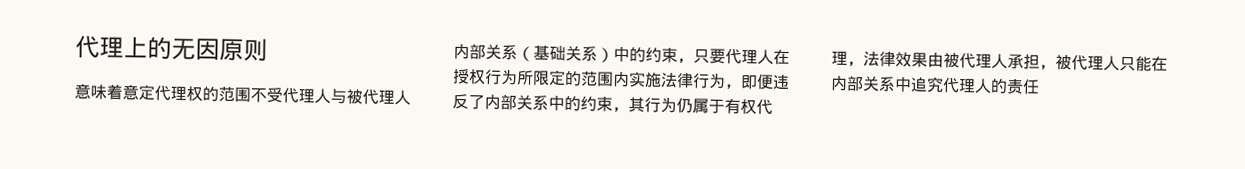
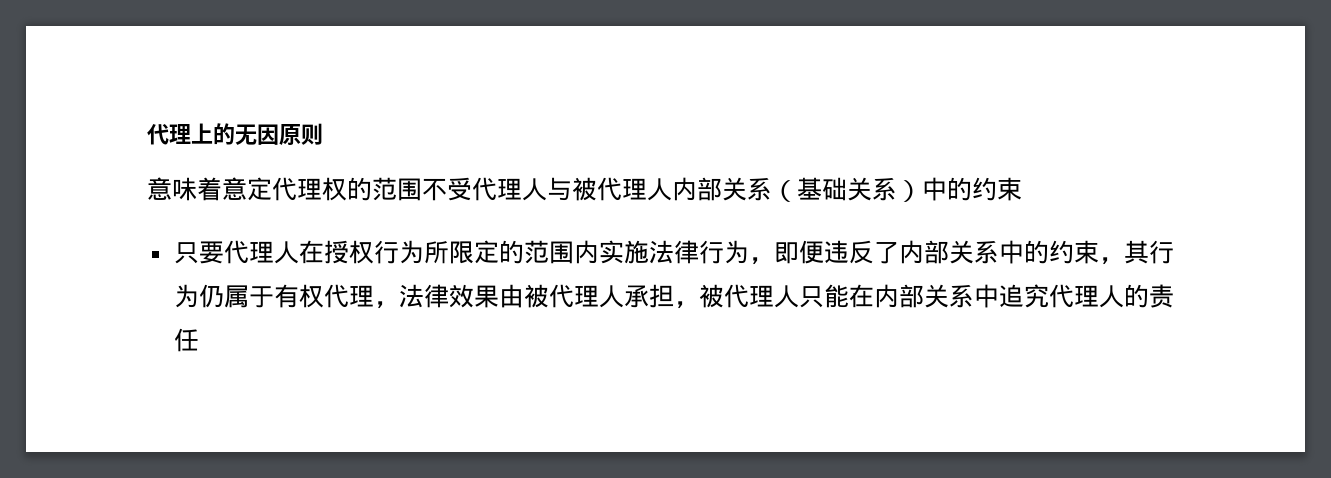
[677,57,694,64] ， -> (1022, 189) //

